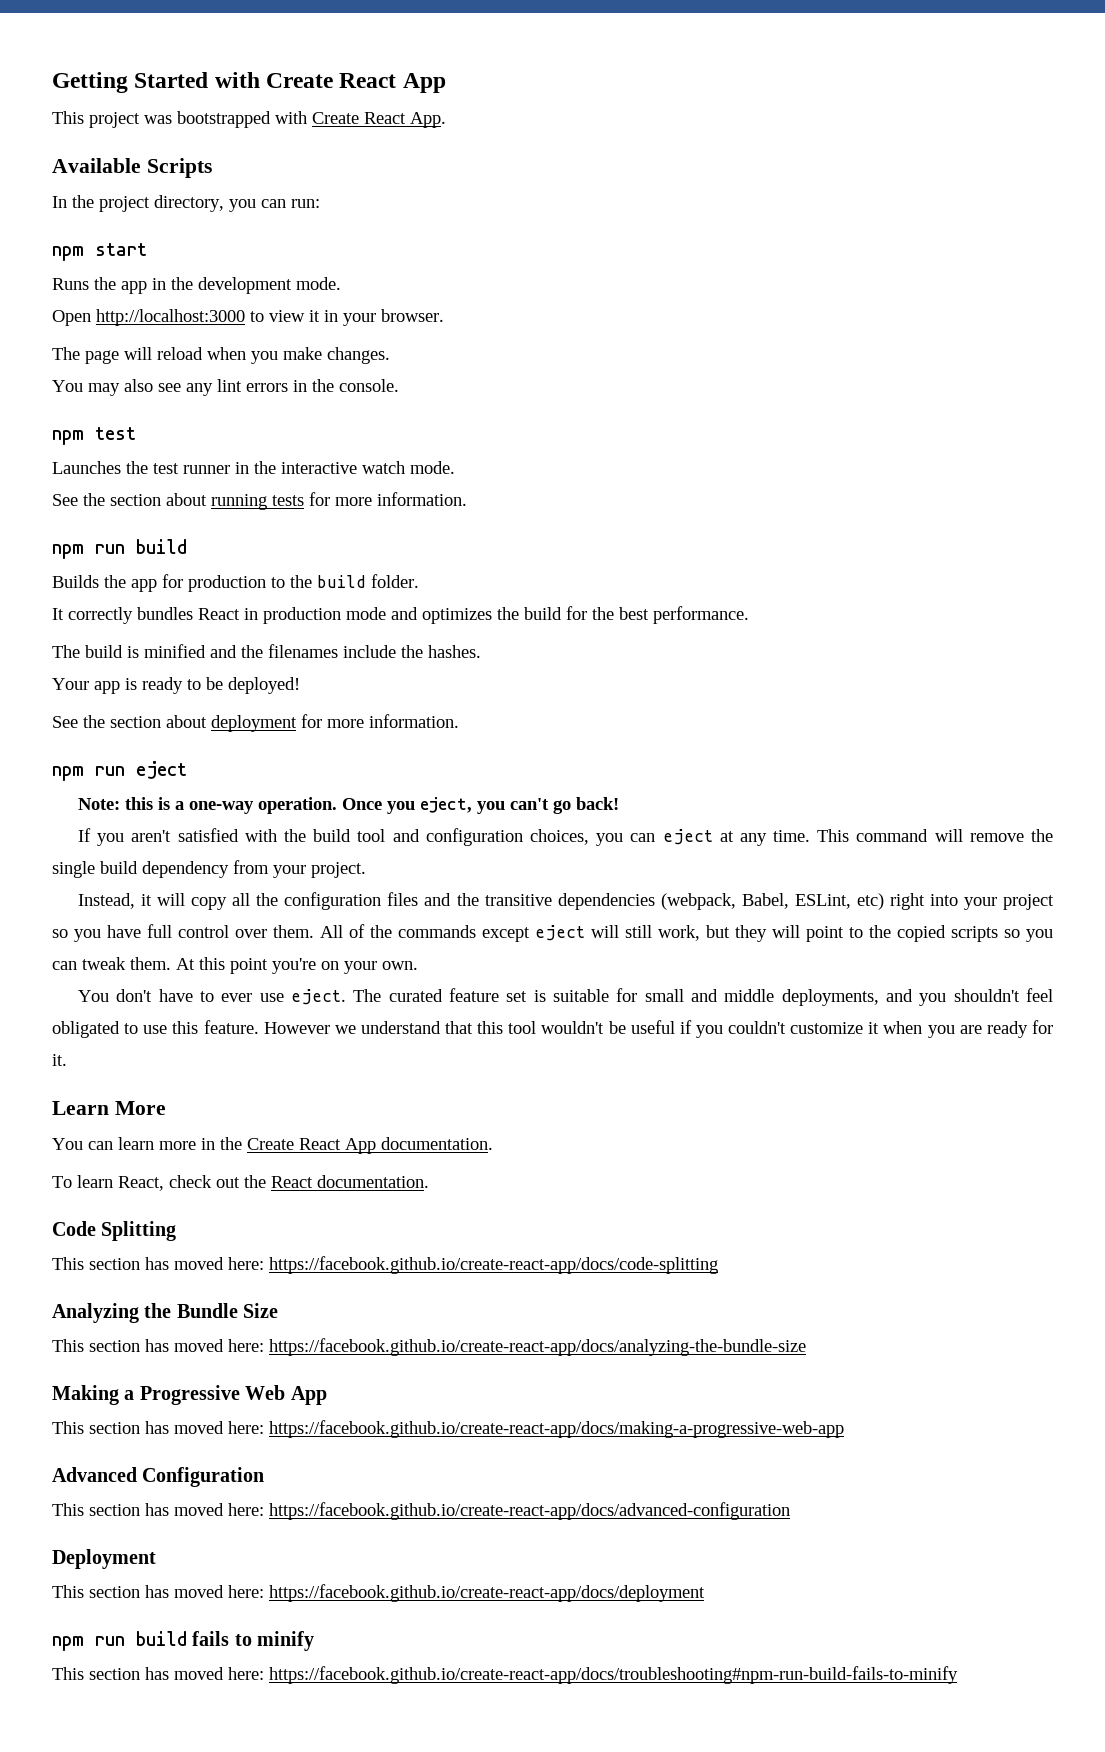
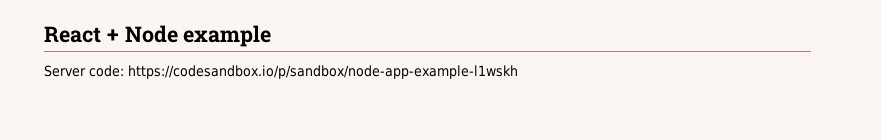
[52,72,446,93] [52,111,446,128] [52,158,212,178] [52,195,320,212] [52,243,147,261] [52,277,341,294] [52,309,444,326] [52,347,390,364] [52,379,399,396] [52,427,136,445] [52,461,455,474] [52,492,467,510] [52,539,187,559] [52,574,419,592] [52,606,749,624] [52,644,481,658] [52,677,300,694] [52,714,459,732] [52,761,187,781] [78,797,620,814] [78,828,1053,846] [52,860,366,878] [78,892,1055,910] [52,924,1053,942] [52,957,418,974] [78,988,1054,1006] [52,1020,1054,1038] [52,1054,67,1066] [52,1101,166,1115] [52,1137,493,1154] [52,1175,429,1191] [52,1221,177,1241] [52,1256,718,1274] [52,1303,279,1323] [52,1338,806,1356] [52,1385,327,1405] [52,1420,844,1438] [52,1467,265,1487] [52,1502,790,1520] [52,1549,156,1569] [52,1584,705,1602] [52,1631,315,1651] [52,1666,958,1684] Getting Started with Create React App // This project was bootstrapped with Create React App. // Available Scripts // In the project directory, you can run: // npm start // Runs the app in the development mode. // Open http://localhost:3000 to view it in your browser. // The page will reload when you make changes. // You may also see any lint errors in the console. // npm test // Launches the test runner in the interactive watch mode. // See the section about running tests for more information. // npm run build // Builds the app for production to the build folder. // It correctly bundles React in production mode and optimizes the build for the best performance. // The build is minified and the filenames include the hashes. // Your app is ready to be deployed! // See the section about deployment for more information. // npm run eject // Note: this is a one-way operation. Once you eject, you can't go back! // If you aren't satisfied with the build tool and configuration choices, you can eject at any time. This command will remove the single build dependency from your project. // Instead, it will copy all the configuration files and the transitive dependencies (webpack, Babel, ESLint, etc) right into your project so you have full control over them. All of the commands except eject will still work, but they will point to the copied scripts so you can tweak them. At this point you're on your own. // You don't have to ever use eject. The curated feature set is suitable for small and middle deployments, and you shouldn't feel obligated to use this feature. However we understand that this tool wouldn't be useful if you couldn't customize it when you are ready for it. // Learn More // You can learn more in the Create React App documentation. // To learn React, check out the React documentation. // Code Splitting // This section has moved here: https://facebook.github.io/create-react-app/docs/code-splitting // Analyzing the Bundle Size // This section has moved here: https://facebook.github.io/create-react-app/docs/analyzing-the-bundle-size // Making a Progressive Web App // This section has moved here: https://facebook.github.io/create-react-app/docs/making-a-progressive-web-app // Advanced Configuration // This section has moved here: https://facebook.github.io/create-react-app/docs/advanced-configuration // Deployment // This section has moved here: https://facebook.github.io/create-react-app/docs/deployment // npm run build fails to minify // This section has moved here: https://facebook.github.io/create-react-app/docs/troubleshooting#npm-run-build-fails-to-minify -> [44,25,272,47] [44,65,518,79] React + Node example // Server code: https://codesandbox.io/p/sandbox/node-app-example-l1wskh

